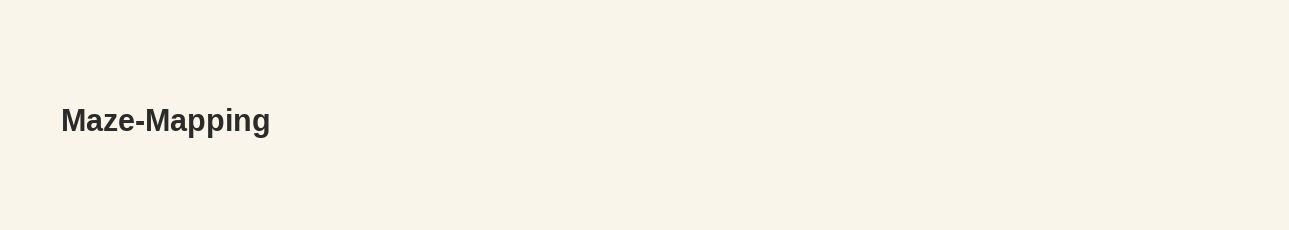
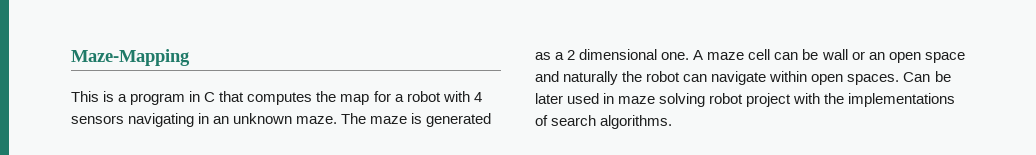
(271, 123) none -> [71,91,482,105] [71,113,492,127] [535,49,965,63] [535,71,951,85] [535,93,956,107] [535,115,673,129] // This is a program in C that computes the map for a robot with 4 sensors navigating in an unknown maze. The maze is generated as a 2 dimensional one. A maze cell can be wall or an open space and naturally the robot can navigate within open spaces. Can be later used in maze solving robot project with the implementations of search algorithms.

